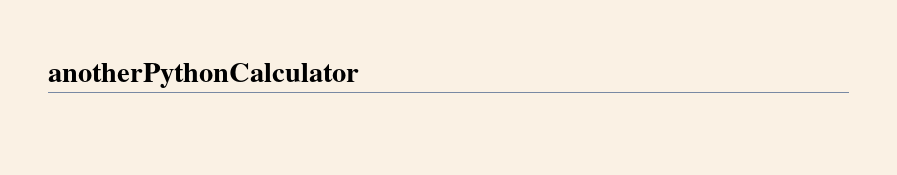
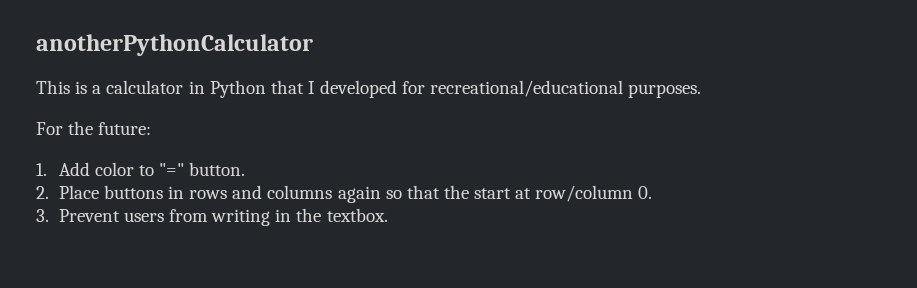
(359, 75) none -> [36,80,702,98] [36,121,152,135] [36,162,246,176] [36,185,653,203] [36,208,388,226] // This is a calculator in Python that I developed for recreational/educational purposes. // For the future: // 1. Add color to "=" button. // 2. Place buttons in rows and columns again so that the start at row/column 0. // 3. Prevent users from writing in the textbox.

